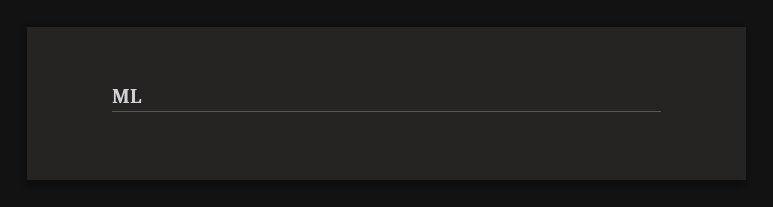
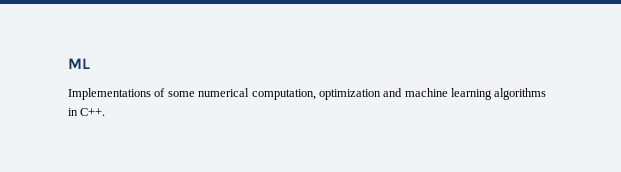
(142, 96) none -> [68,88,547,100] [68,108,106,116] // Implementations of some numerical computation, optimization and machine learning algorithms in C++.

